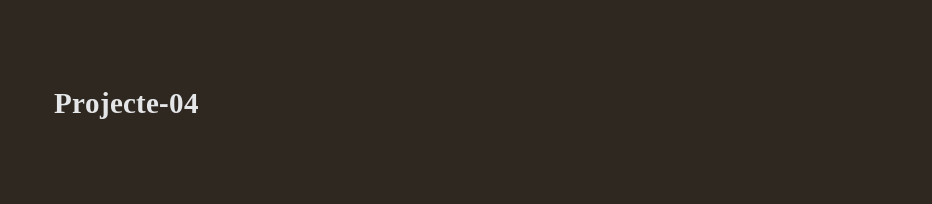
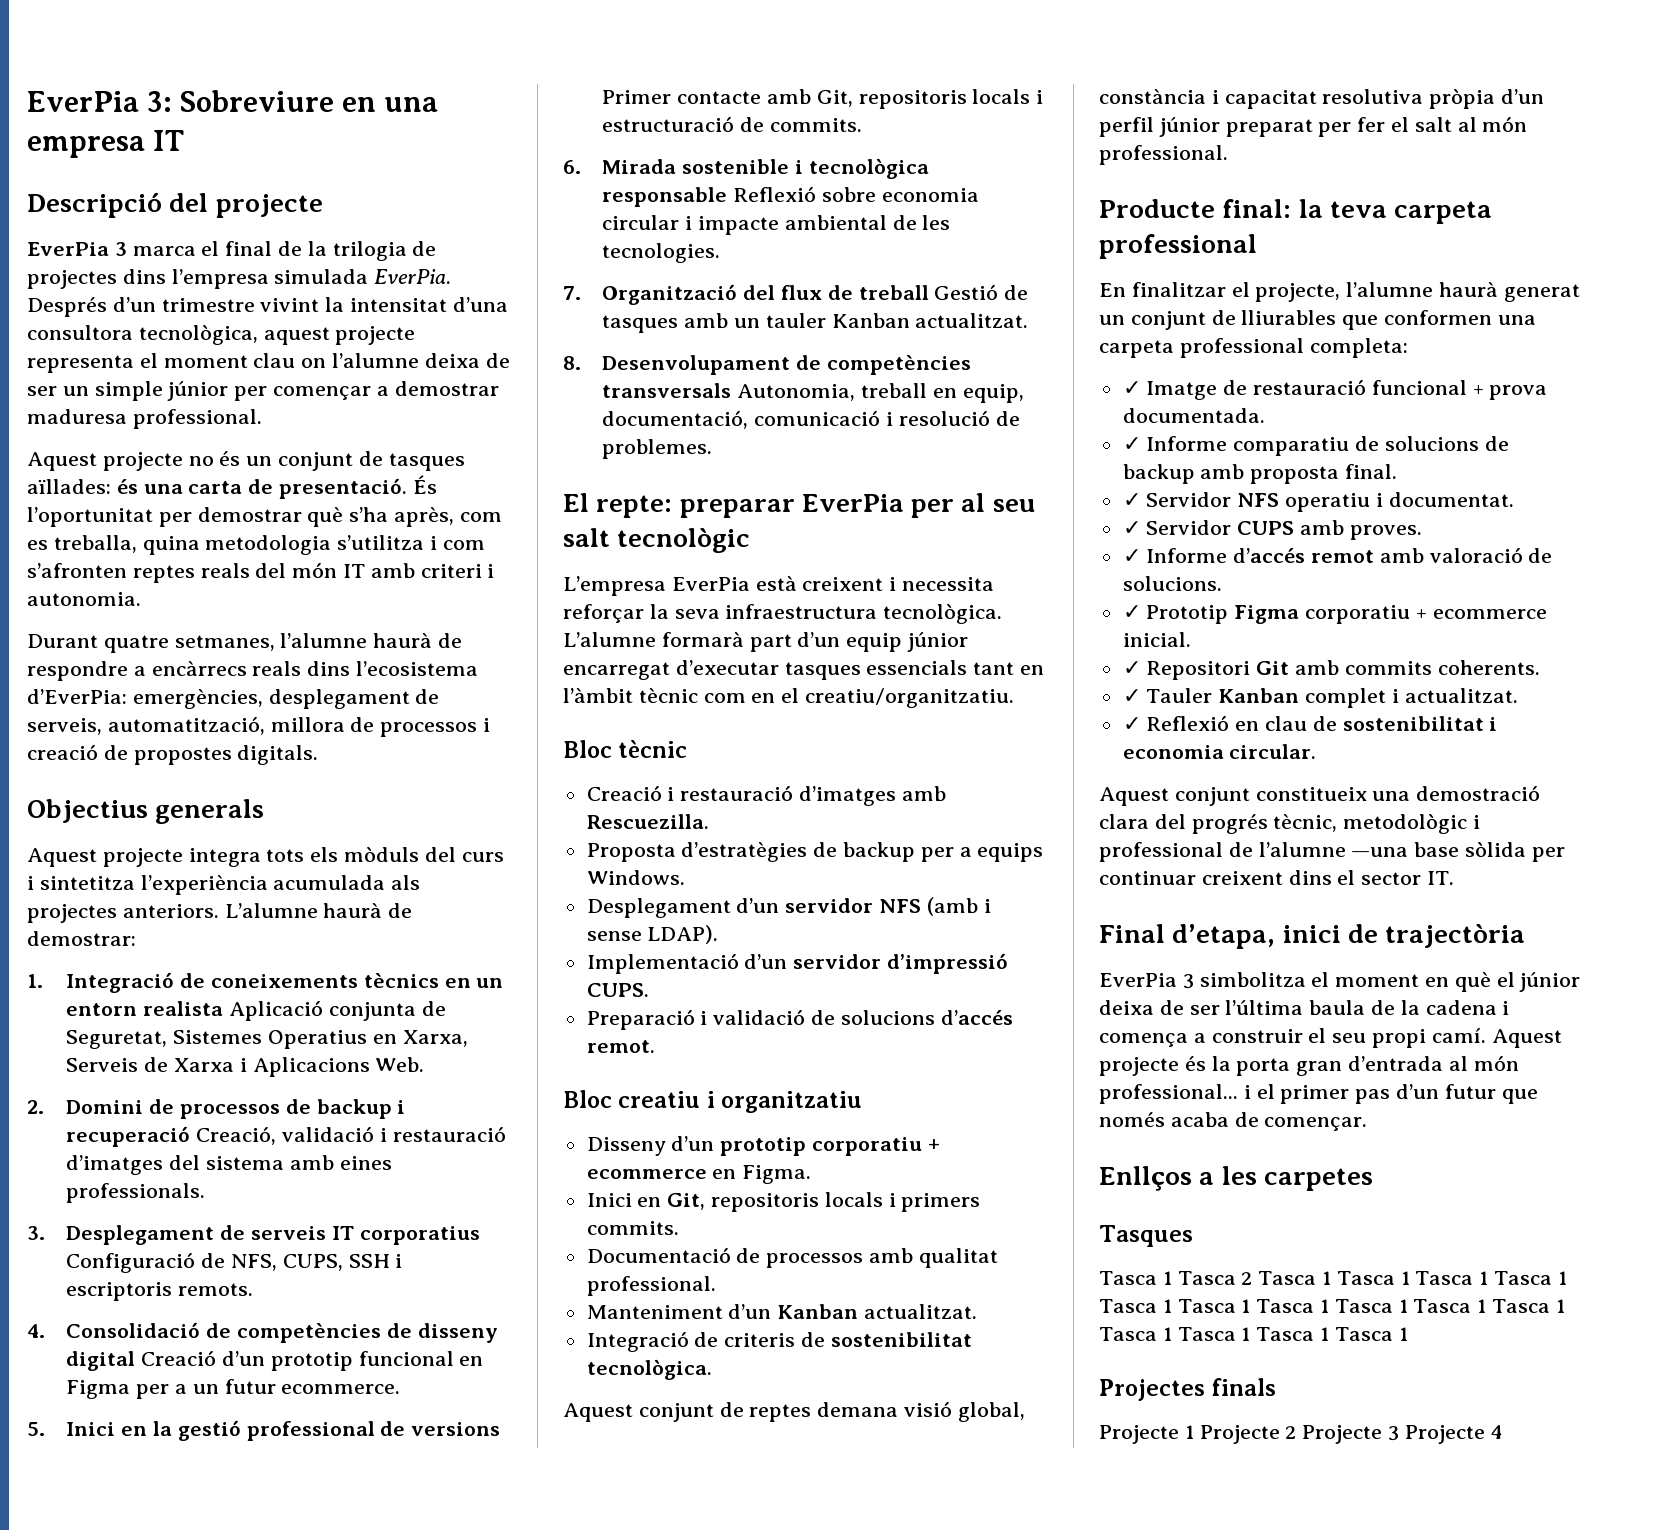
[54,92,199,119] Projecte-04 -> [27,90,439,112] [27,130,185,158] [27,192,323,218] [27,241,437,261] [27,269,452,289] [27,297,508,317] [27,324,416,345] [27,353,510,373] [27,381,499,401] [27,409,262,429] [27,451,465,471] [27,475,437,499] [27,507,502,527] [27,535,485,555] [27,562,495,583] [27,592,141,606] [27,633,463,653] [27,661,479,681] [27,689,440,709] [27,716,491,737] [27,744,319,765] [27,799,265,824] [27,846,504,867] [27,875,421,895] [27,903,413,923] [27,931,136,946] [27,972,504,993] [66,1000,446,1021] [66,1030,468,1049] [66,1057,425,1077] [27,1099,406,1119] [66,1126,506,1147] [66,1155,392,1175] [66,1183,206,1203] [27,1225,480,1245] [66,1252,403,1273] [66,1282,254,1301] [27,1322,498,1343] [66,1350,484,1371] [66,1379,401,1399] [27,1420,501,1441] [602,89,1044,109] [602,116,863,132] [563,158,929,179] [602,186,979,207] [602,215,951,235] [602,243,721,263] [563,284,1029,305] [602,313,1029,333] [563,355,972,375] [602,383,1024,403] [602,410,1020,429] [602,439,713,459] [563,493,1035,518] [563,528,751,553] [563,576,995,596] [563,603,1003,624] [563,632,969,652] [563,660,1045,680] [563,688,1015,708] [563,740,688,758] [586,785,946,806] [586,814,709,829] [586,842,1044,862] [586,870,685,885] [586,897,991,918] [586,925,719,944] [586,953,1009,974] [586,983,649,997] [586,1009,1013,1030] [586,1040,655,1053] [563,1090,863,1113] [586,1136,940,1156] [586,1165,812,1184] [586,1192,981,1212] [586,1221,679,1235] [586,1247,998,1268] [586,1276,716,1296] [586,1304,978,1319] [586,1331,972,1352] [586,1359,712,1380] [563,1401,1025,1422] [1099,88,1545,109] [1099,116,1528,137] [1099,145,1228,165] [1099,199,1493,224] [1099,234,1257,259] [1099,282,1580,302] [1099,310,1536,330] [1099,338,1408,358] [1122,379,1548,400] [1122,408,1265,423] [1122,436,1509,456] [1122,464,1398,484] [1122,492,1514,512] [1122,520,1422,540] [1122,547,1553,563] [1122,576,1222,591] [1122,605,1547,624] [1122,632,1191,647] [1122,660,1540,680] [1122,688,1518,708] [1122,715,1498,731] [1122,744,1317,759] [1099,785,1541,806] [1099,813,1481,834] [1099,841,1565,862] [1099,870,1455,885] [1099,924,1526,949] [1099,972,1581,992] [1099,1000,1510,1015] [1099,1028,1562,1048] [1099,1055,1519,1076] [1099,1084,1538,1104] [1099,1112,1368,1131] [1099,1166,1373,1191] [1099,1225,1193,1247] [1099,1271,1567,1285] [1099,1299,1565,1313] [1099,1327,1408,1341] [1099,1378,1277,1401] [1099,1425,1503,1444] EverPia 3: Sobreviure en una empresa IT // Descripció del projecte // EverPia 3 marca el final de la trilogia de projectes dins l’empresa simulada EverPia. Després d’un trimestre vivint la intensitat d’una consultora tecnològica, aquest projecte representa el moment clau on l’alumne deixa de ser un simple júnior per començar a demostrar maduresa professional. // Aquest projecte no és un conjunt de tasques aïllades: és una carta de presentació. És l’oportunitat per demostrar què s’ha après, com es treballa, quina metodologia s’utilitza i com s’afronten reptes reals del món IT amb criteri i autonomia. // Durant quatre setmanes, l’alumne haurà de respondre a encàrrecs reals dins l’ecosistema d’EverPia: emergències, desplegament de serveis, automatització, millora de processos i creació de propostes digitals. // Objectius generals // Aquest projecte integra tots els mòduls del curs i sintetitza l’experiència acumulada als projectes anteriors. L’alumne haurà de demostrar: // 1. Integració de coneixements tècnics en un entorn realista Aplicació conjunta de Seguretat, Sistemes Operatius en Xarxa, Serveis de Xarxa i Aplicacions Web. // 2. Domini de processos de backup i recuperació Creació, validació i restauració d’imatges del sistema amb eines professionals. // 3. Desplegament de serveis IT corporatius Configuració de NFS, CUPS, SSH i escriptoris remots. // 4. Consolidació de competències de disseny digital Creació d’un prototip funcional en Figma per a un futur ecommerce. // 5. Inici en la gestió professional de versions Primer contacte amb Git, repositoris locals i estructuració de commits. // 6. Mirada sostenible i tecnològica responsable Reflexió sobre economia circular i impacte ambiental de les tecnologies. // 7. Organització del flux de treball Gestió de tasques amb un tauler Kanban actualitzat. // 8. Desenvolupament de competències transversals Autonomia, treball en equip, documentació, comunicació i resolució de problemes. // El repte: preparar EverPia per al seu salt tecnològic // L’empresa EverPia està creixent i necessita reforçar la seva infraestructura tecnològica. L’alumne formarà part d’un equip júnior encarregat d’executar tasques essencials tant en l’àmbit tècnic com en el creatiu/organitzatiu. // Bloc tècnic // Creació i restauració d’imatges amb Rescuezilla. // Proposta d’estratègies de backup per a equips Windows. // Desplegament d’un servidor NFS (amb i sense LDAP). // Implementació d’un servidor d’impressió CUPS. // Preparació i validació de solucions d’accés remot. // Bloc creatiu i organitzatiu // Disseny d’un prototip corporatiu + ecommerce en Figma. // Inici en Git, repositoris locals i primers commits. // Documentació de processos amb qualitat professional. // Manteniment d’un Kanban actualitzat. // Integració de criteris de sostenibilitat tecnològica. // Aquest conjunt de reptes demana visió global, constància i capacitat resolutiva pròpia d’un perfil júnior preparat per fer el salt al món professional. // Producte final: la teva carpeta professional // En finalitzar el projecte, l’alumne haurà generat un conjunt de lliurables que conformen una carpeta professional completa: // ✓ Imatge de restauració funcional + prova documentada. // ✓ Informe comparatiu de solucions de backup amb proposta final. // ✓ Servidor NFS operatiu i documentat. // ✓ Servidor CUPS amb proves. // ✓ Informe d’accés remot amb valoració de solucions. // ✓ Prototip Figma corporatiu + ecommerce inicial. // ✓ Repositori Git amb commits coherents. // ✓ Tauler Kanban complet i actualitzat. // ✓ Reflexió en clau de sostenibilitat i economia circular. // Aquest conjunt constitueix una demostració clara del progrés tècnic, metodològic i professional de l’alumne —una base sòlida per continuar creixent dins el sector IT. // Final d’etapa, inici de trajectòria // EverPia 3 simbolitza el moment en què el júnior deixa de ser l’última baula de la cadena i comença a construir el seu propi camí. Aquest projecte és la porta gran d’entrada al món professional... i el primer pas d’un futur que només acaba de començar. // Enllços a les carpetes // Tasques // Tasca 1 Tasca 2 Tasca 1 Tasca 1 Tasca 1 Tasca 1 Tasca 1 Tasca 1 Tasca 1 Tasca 1 Tasca 1 Tasca 1 Tasca 1 Tasca 1 Tasca 1 Tasca 1 // Projectes finals // Projecte 1 Projecte 2 Projecte 3 Projecte 4

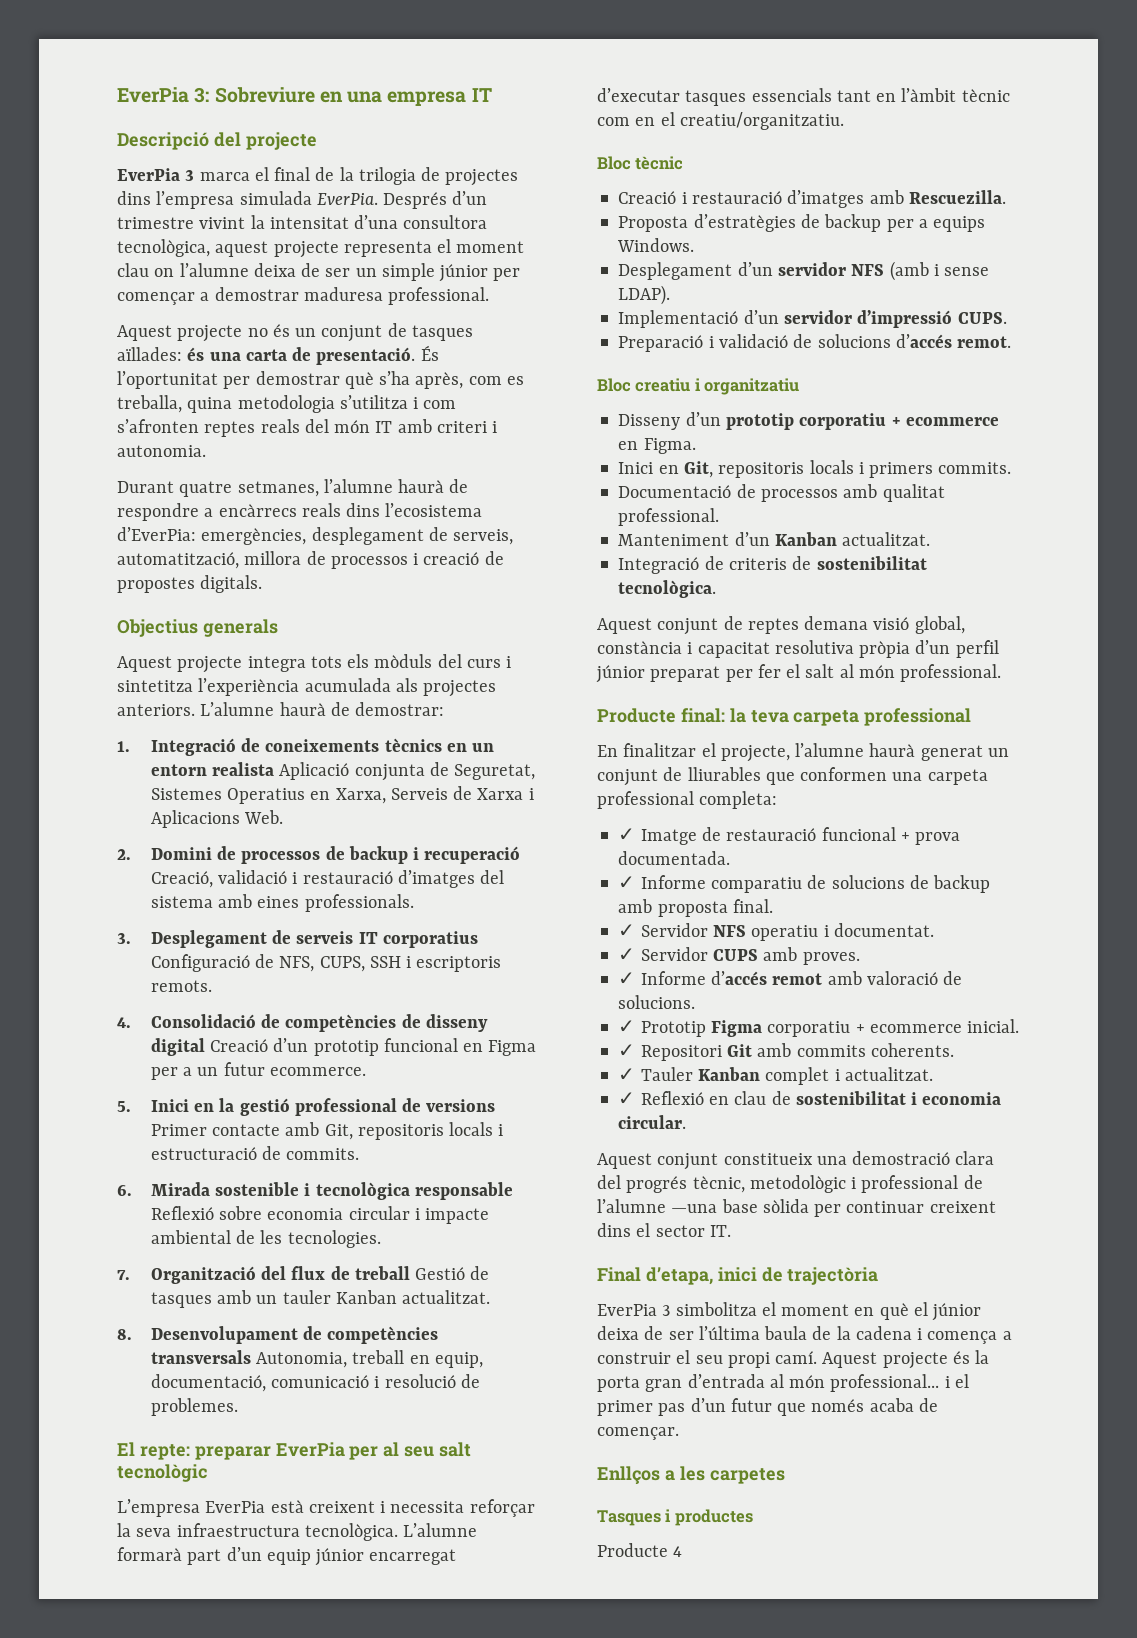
[1099,1271,1567,1285] [1099,1299,1565,1313] [1099,1327,1408,1341] [1099,1378,1277,1401] [1099,1425,1485,1444] // Tasca 1 Tasca 2 Tasca 1 Tasca 1 Tasca 1 Tasca 1 Tasca 1 Tasca 1 Tasca 1 Tasca 1 Tasca 1 Tasca 1 Tasca 1 Tasca 1 Tasca 1 Tasca 1 // Projectes finals // Projecte 1 Projecte 2 Projecte 3 Projecte -> [665,1509,753,1526] [597,1543,668,1557] i productes // Producte

